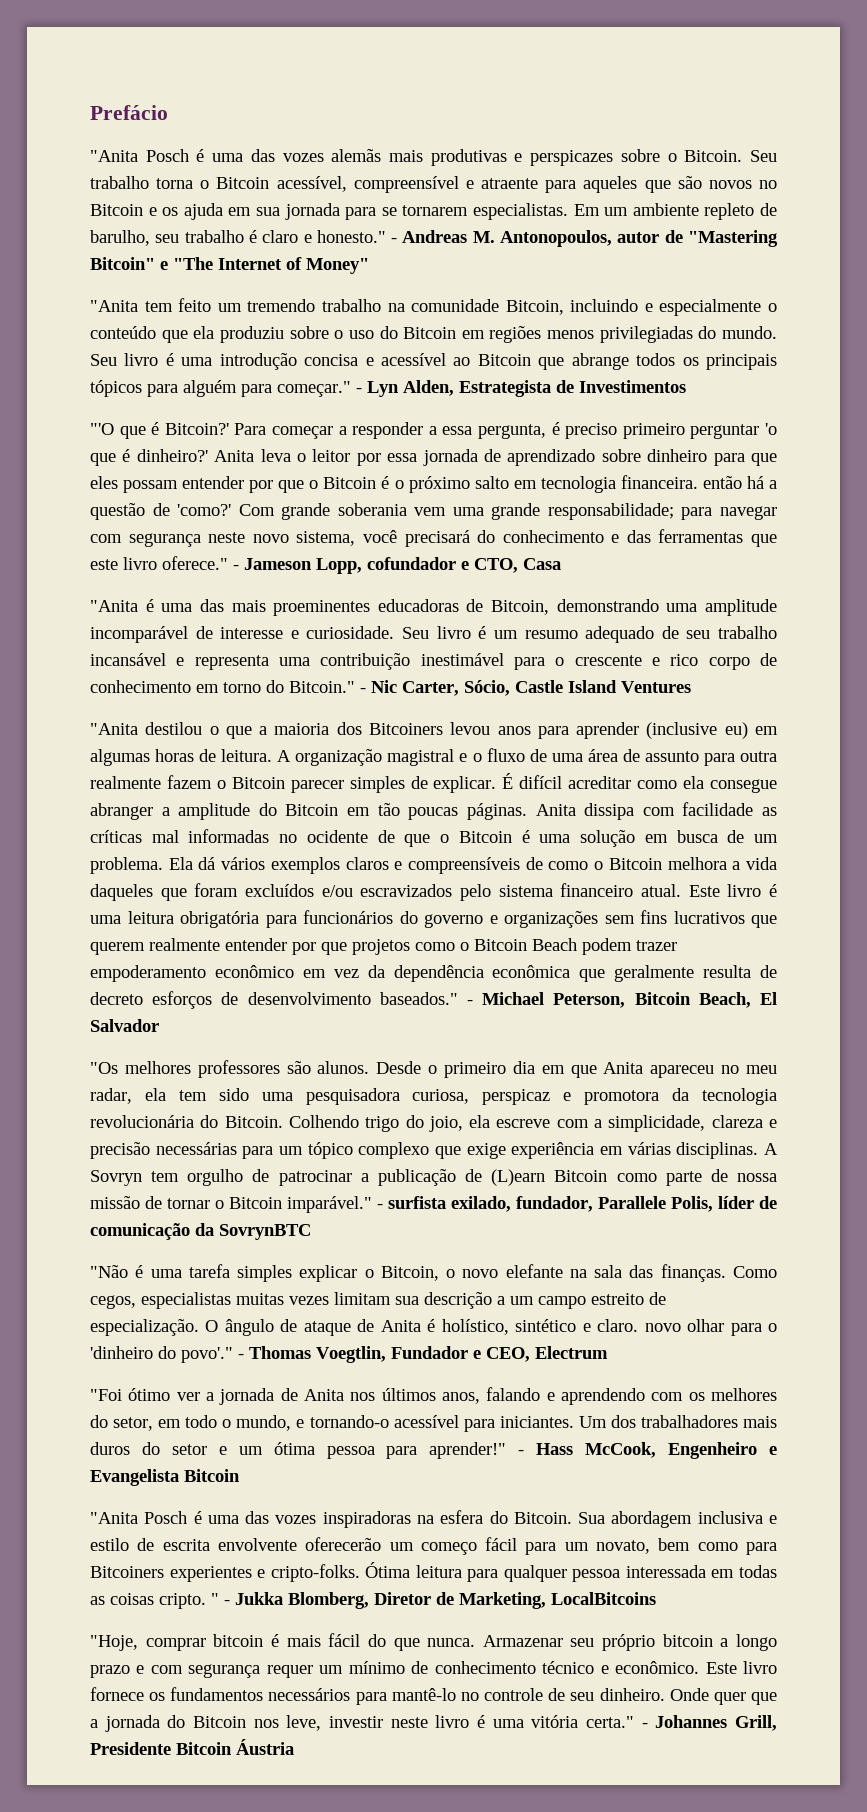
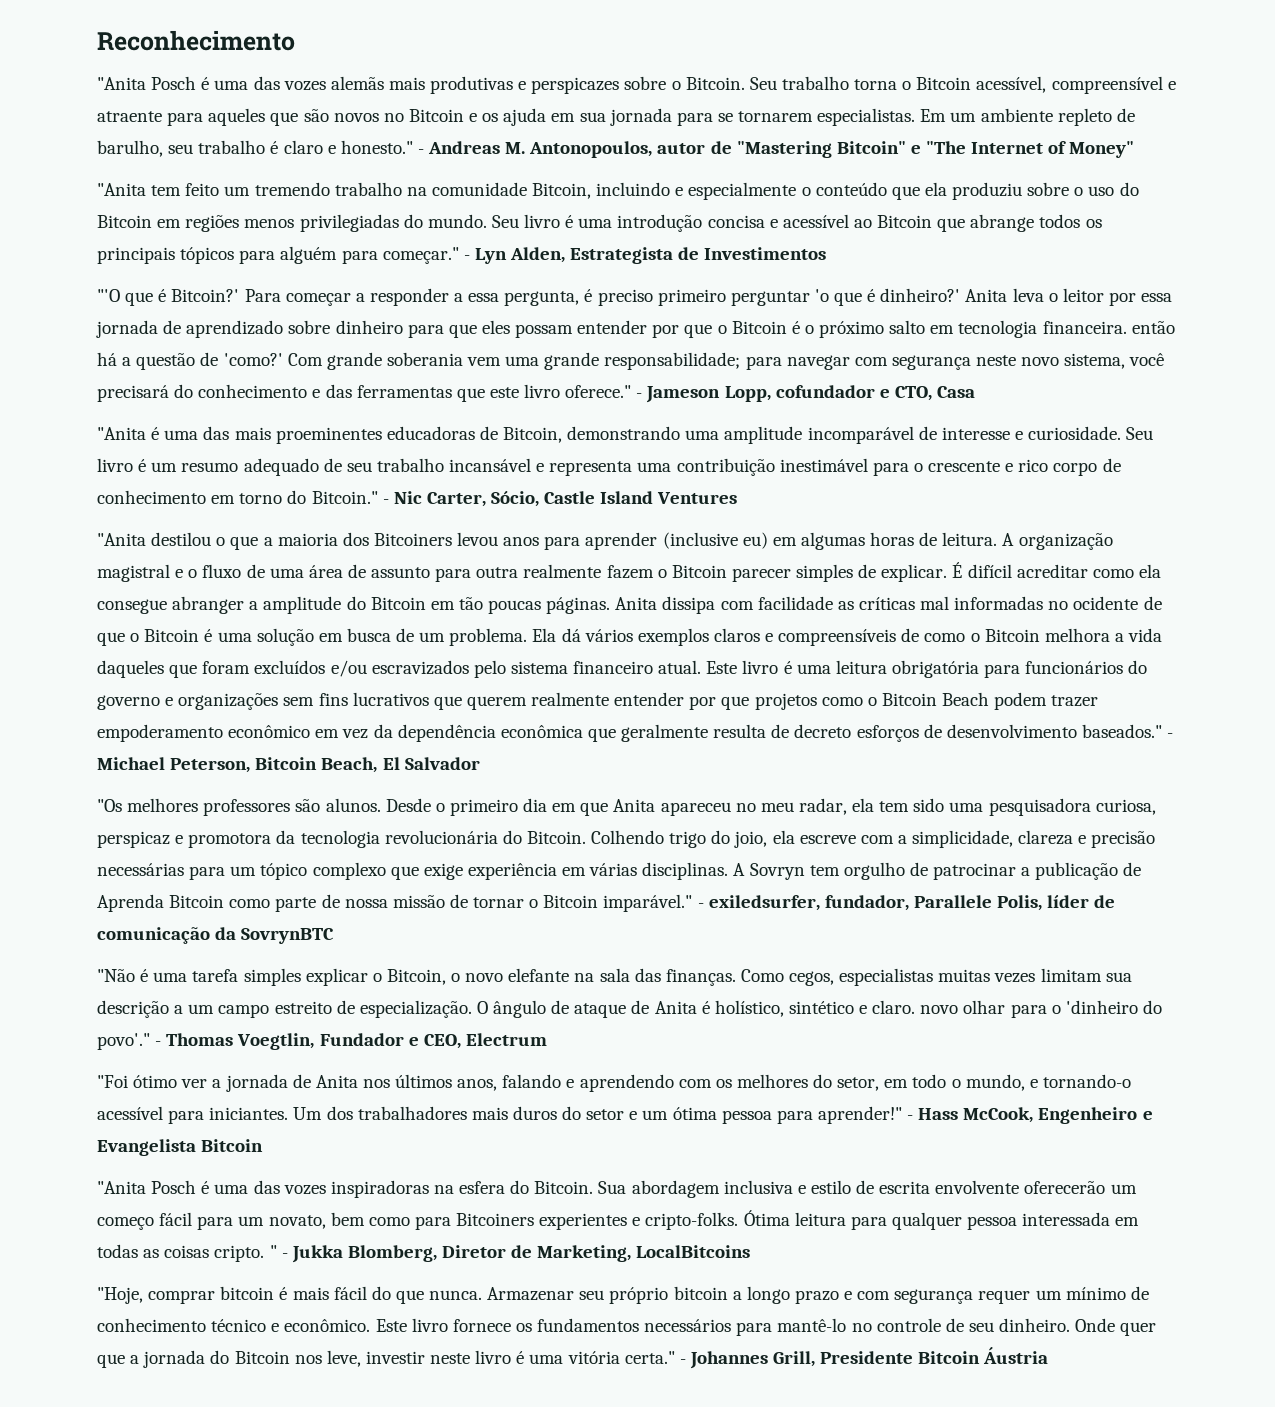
[90,105,168,120] Prefácio -> [97,30,295,51] Reconhecimento
[491,1169,546,1186] (L)earn -> [97,894,164,912] Aprenda
[388,1196,511,1212] surfista exilado, -> [708,895,820,911] exiledsurfer,

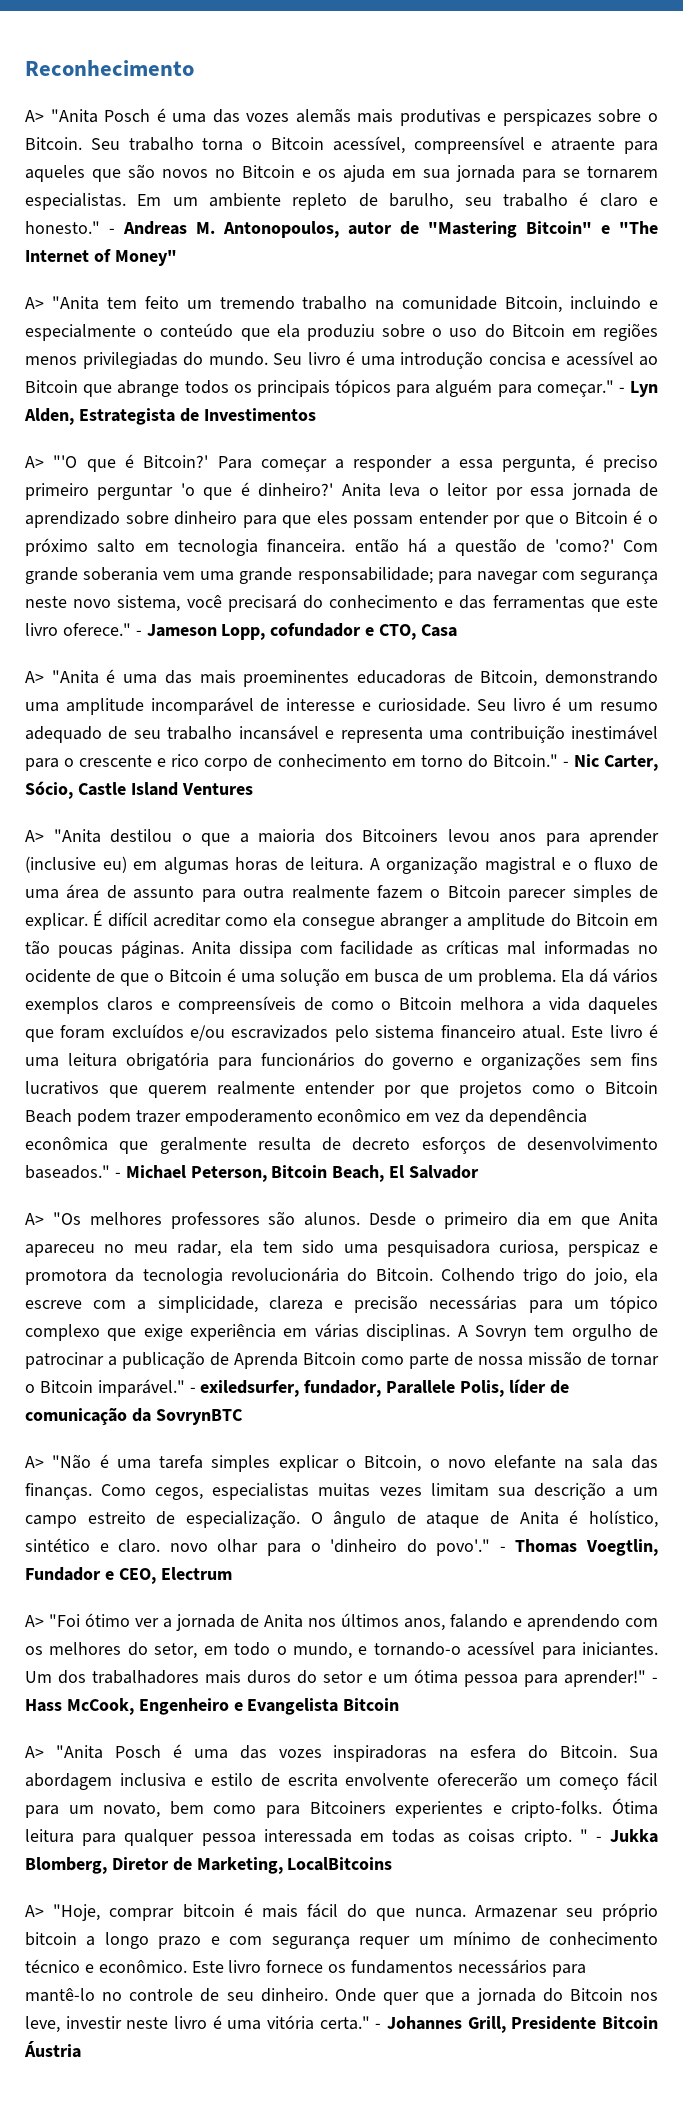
(295, 40) none -> [25,110,44,122] A>
(1135, 149) none -> [25,297,44,309] A>
(827, 253) none -> [25,456,44,468] A>
(976, 392) none -> [25,671,44,683] A>
(738, 498) none -> [25,830,44,842] A>
(480, 763) none -> [25,1213,44,1225] A>
(335, 936) none -> [25,1456,44,1468] A>
(547, 1039) none -> [25,1615,44,1627] A>
(264, 1145) none -> [25,1746,44,1758] A>
(751, 1251) none -> [25,1905,44,1917] A>

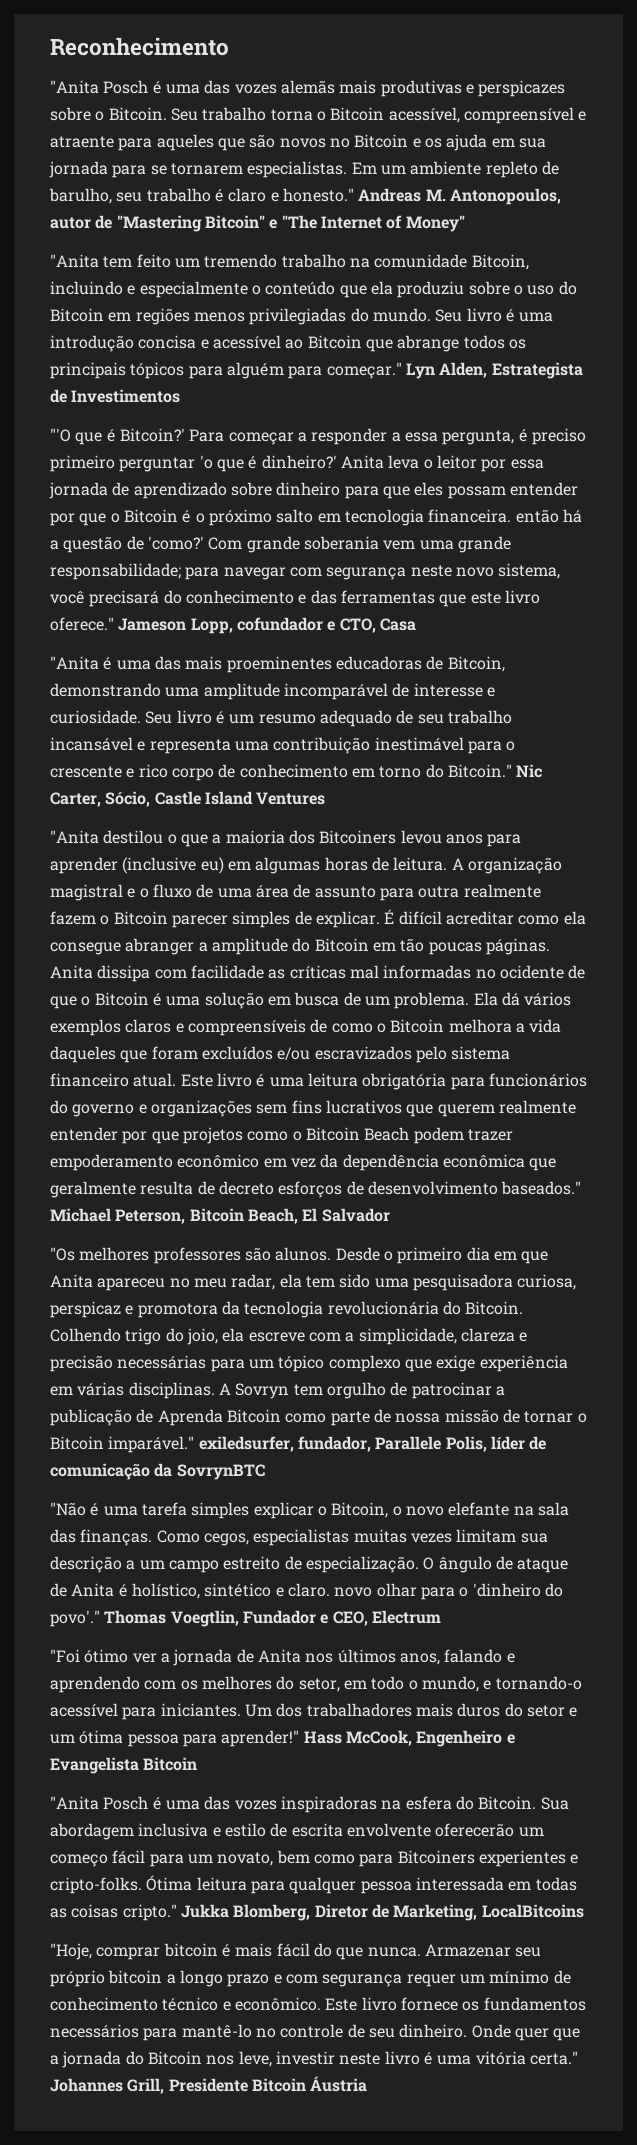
[25,110,44,122] A> -> (229, 46) none
[109,228,115,234] - -> (354, 195) none
[25,297,44,309] A> -> (465, 223) none
[618,387,625,393] - -> (402, 370) none
[25,456,44,468] A> -> (181, 396) none
[135,630,142,636] - -> (114, 624) none
[25,671,44,683] A> -> (416, 624) none
[562,761,569,767] - -> (512, 771) none
[25,830,44,842] A> -> (326, 798) none
[114,1172,121,1178] - -> (582, 1188) none
[25,1213,44,1225] A> -> (390, 1215) none
[189,1387,196,1393] - -> (195, 1444) none
[25,1456,44,1468] A> -> (265, 1472) none
[499,1546,506,1552] - -> (100, 1618) none
[25,1615,44,1627] A> -> (441, 1617) none
[652,1677,658,1683] - -> (300, 1738) none
[25,1746,44,1758] A> -> (198, 1764) none
[523,1829,602,1846] cripto. " - -> [122,1904,177,1921] cripto."
[25,1905,44,1917] A> -> (584, 1911) none
[375,2023,382,2029] - -> (578, 2058) none

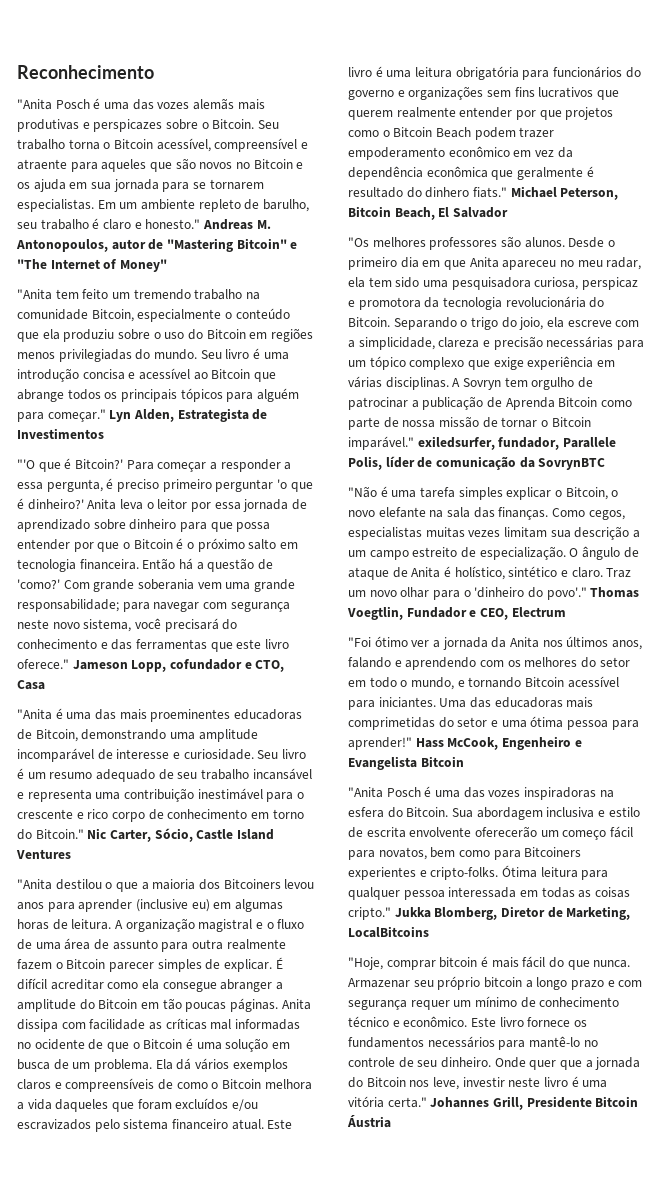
[50,281,136,295] incluindo e -> (134, 315) none
[414,482,506,499] eles possam -> [236,522,271,532] possa
[515,509,559,523] então -> [142,558,176,570] Então
[140,1181,582,1198] resulta de decreto esforços de desenvolvimento baseados." -> [586,166,594,177] [348,187,507,198] é resultado do dinhero fiats."
[50,1328,121,1342] Colhendo -> [393,317,468,330] Separando o
(330, 1590) none -> [606,568,632,578] [348,590,366,597] Traz um
[236,1649,254,1663] de -> [491,637,507,648] da
[298,1678,340,1692] setor, -> [599,657,630,667] setor
[495,1676,582,1690] tornando-o -> [468,677,564,688] tornando Bitcoin
[244,1703,501,1717] Um dos trabalhadores mais duros -> [439,697,594,708] [348,717,435,730] Uma das educadoras mais comprimetidas
[50,1734,75,1744] um -> [501,720,527,728] uma
[187,1852,274,1866] um novato, -> [378,847,427,860] novatos,

